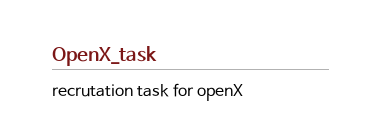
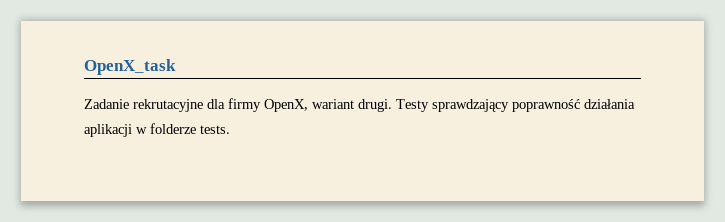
[52,83,243,101] recrutation task for openX -> [84,98,635,112] [84,123,230,137] Zadanie rekrutacyjne dla firmy OpenX, wariant drugi. Testy sprawdzający poprawność działania aplikacji w folderze tests.

